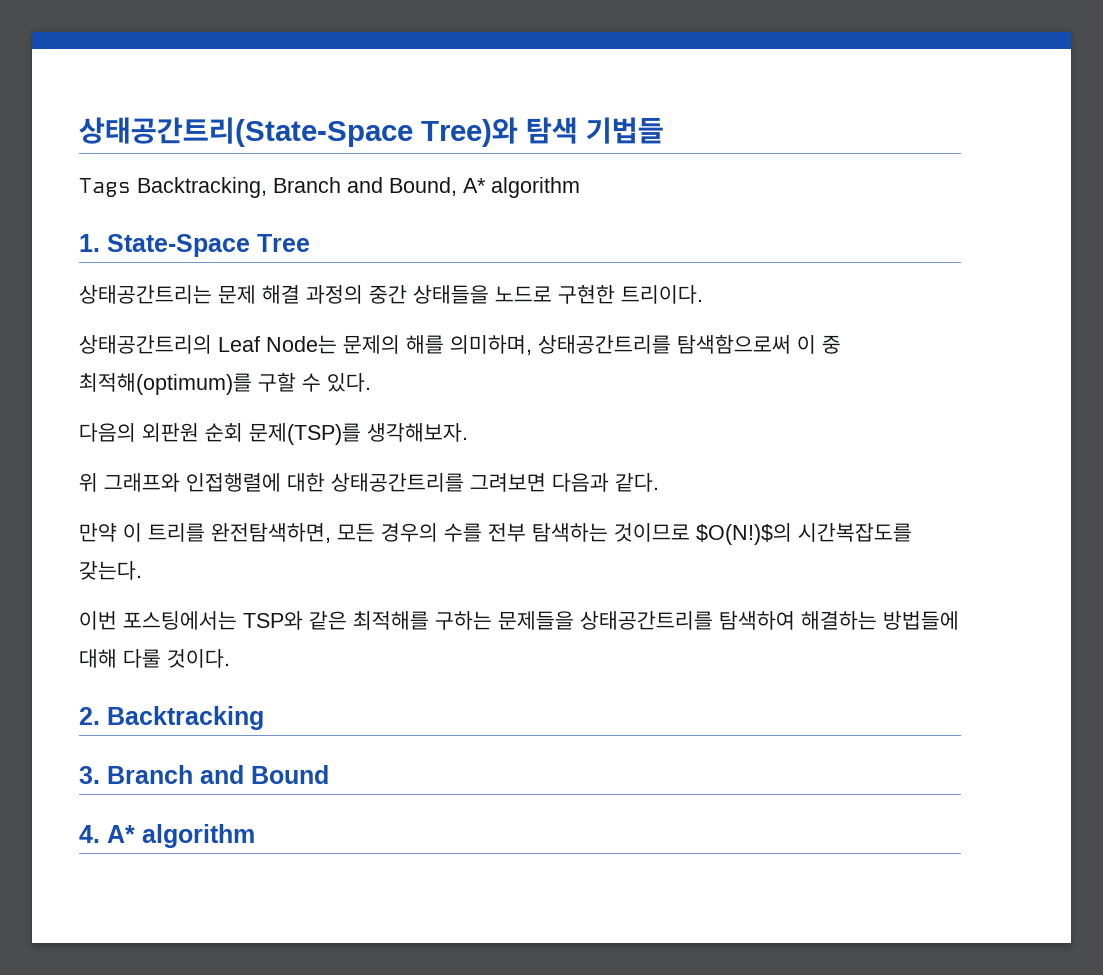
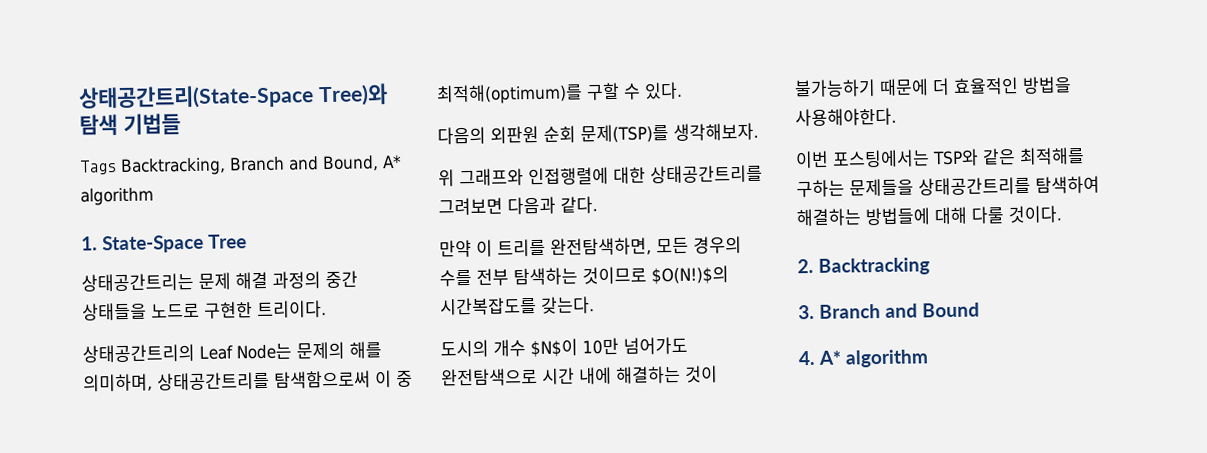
(142, 570) none -> [440,336,688,358] [441,365,718,387] [794,76,1072,98] [795,107,897,127] // 도시의 개수 $N$이 10만 넘어가도 완전탐색으로 시간 내에 해결하는 것이 불가능하기 때문에 더 효율적인 방법을 사용해야한다.

